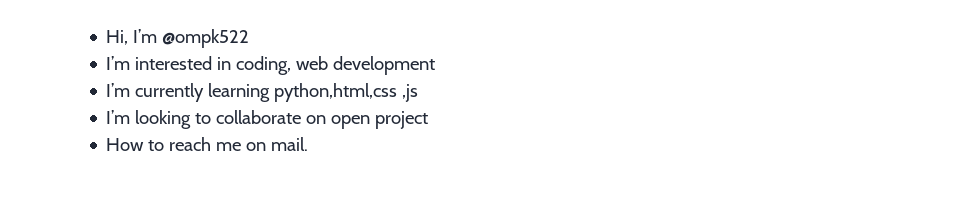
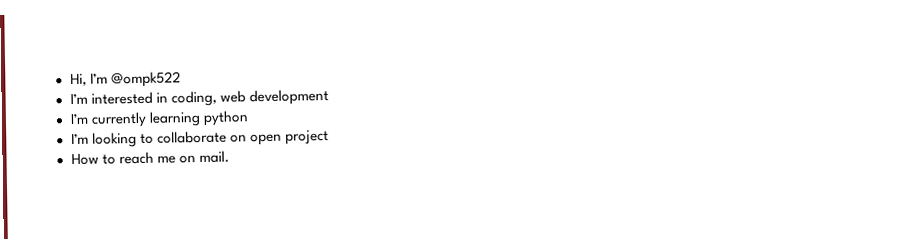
[274,83,419,102] python,html,css ,js -> [202,110,249,126] python

